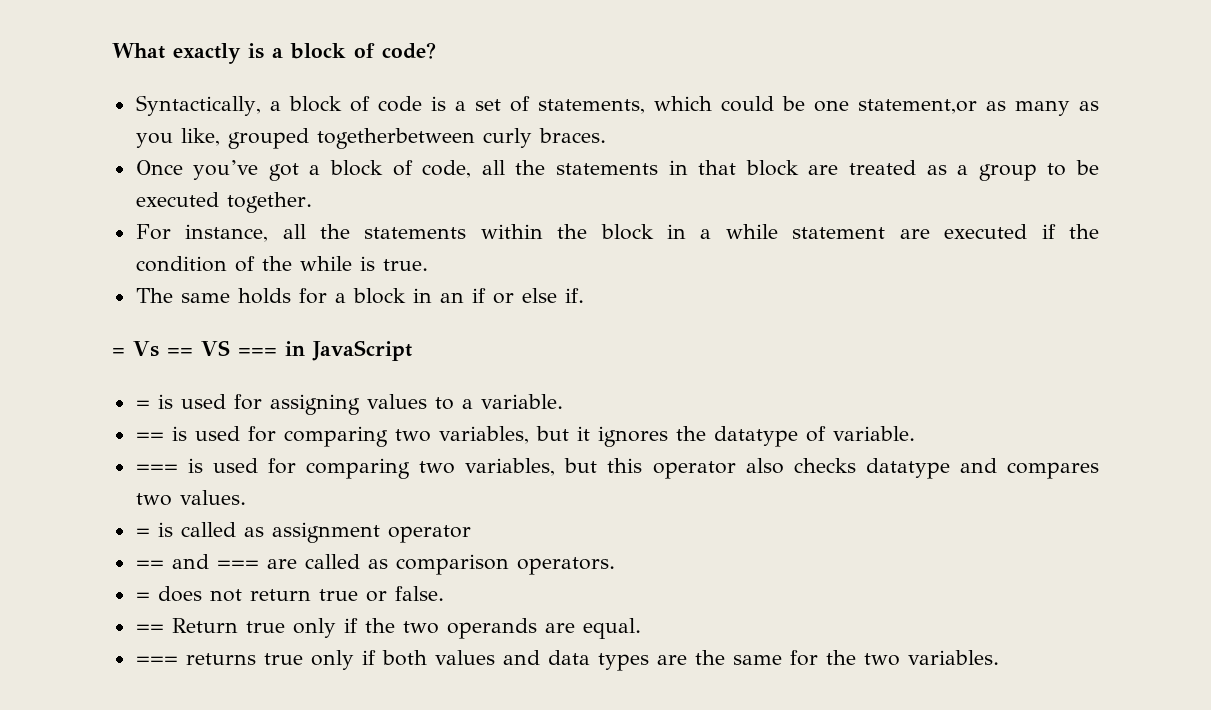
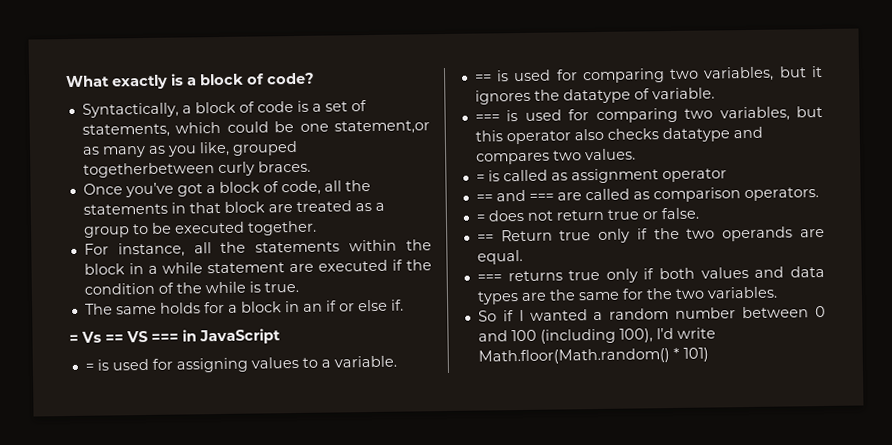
(999, 657) none -> [477,305,826,322] [477,327,716,344] [477,347,709,365] // So if I wanted a random number between 0 and 100 (including 100), I’d write Math.floor(Math.random() * 101)

